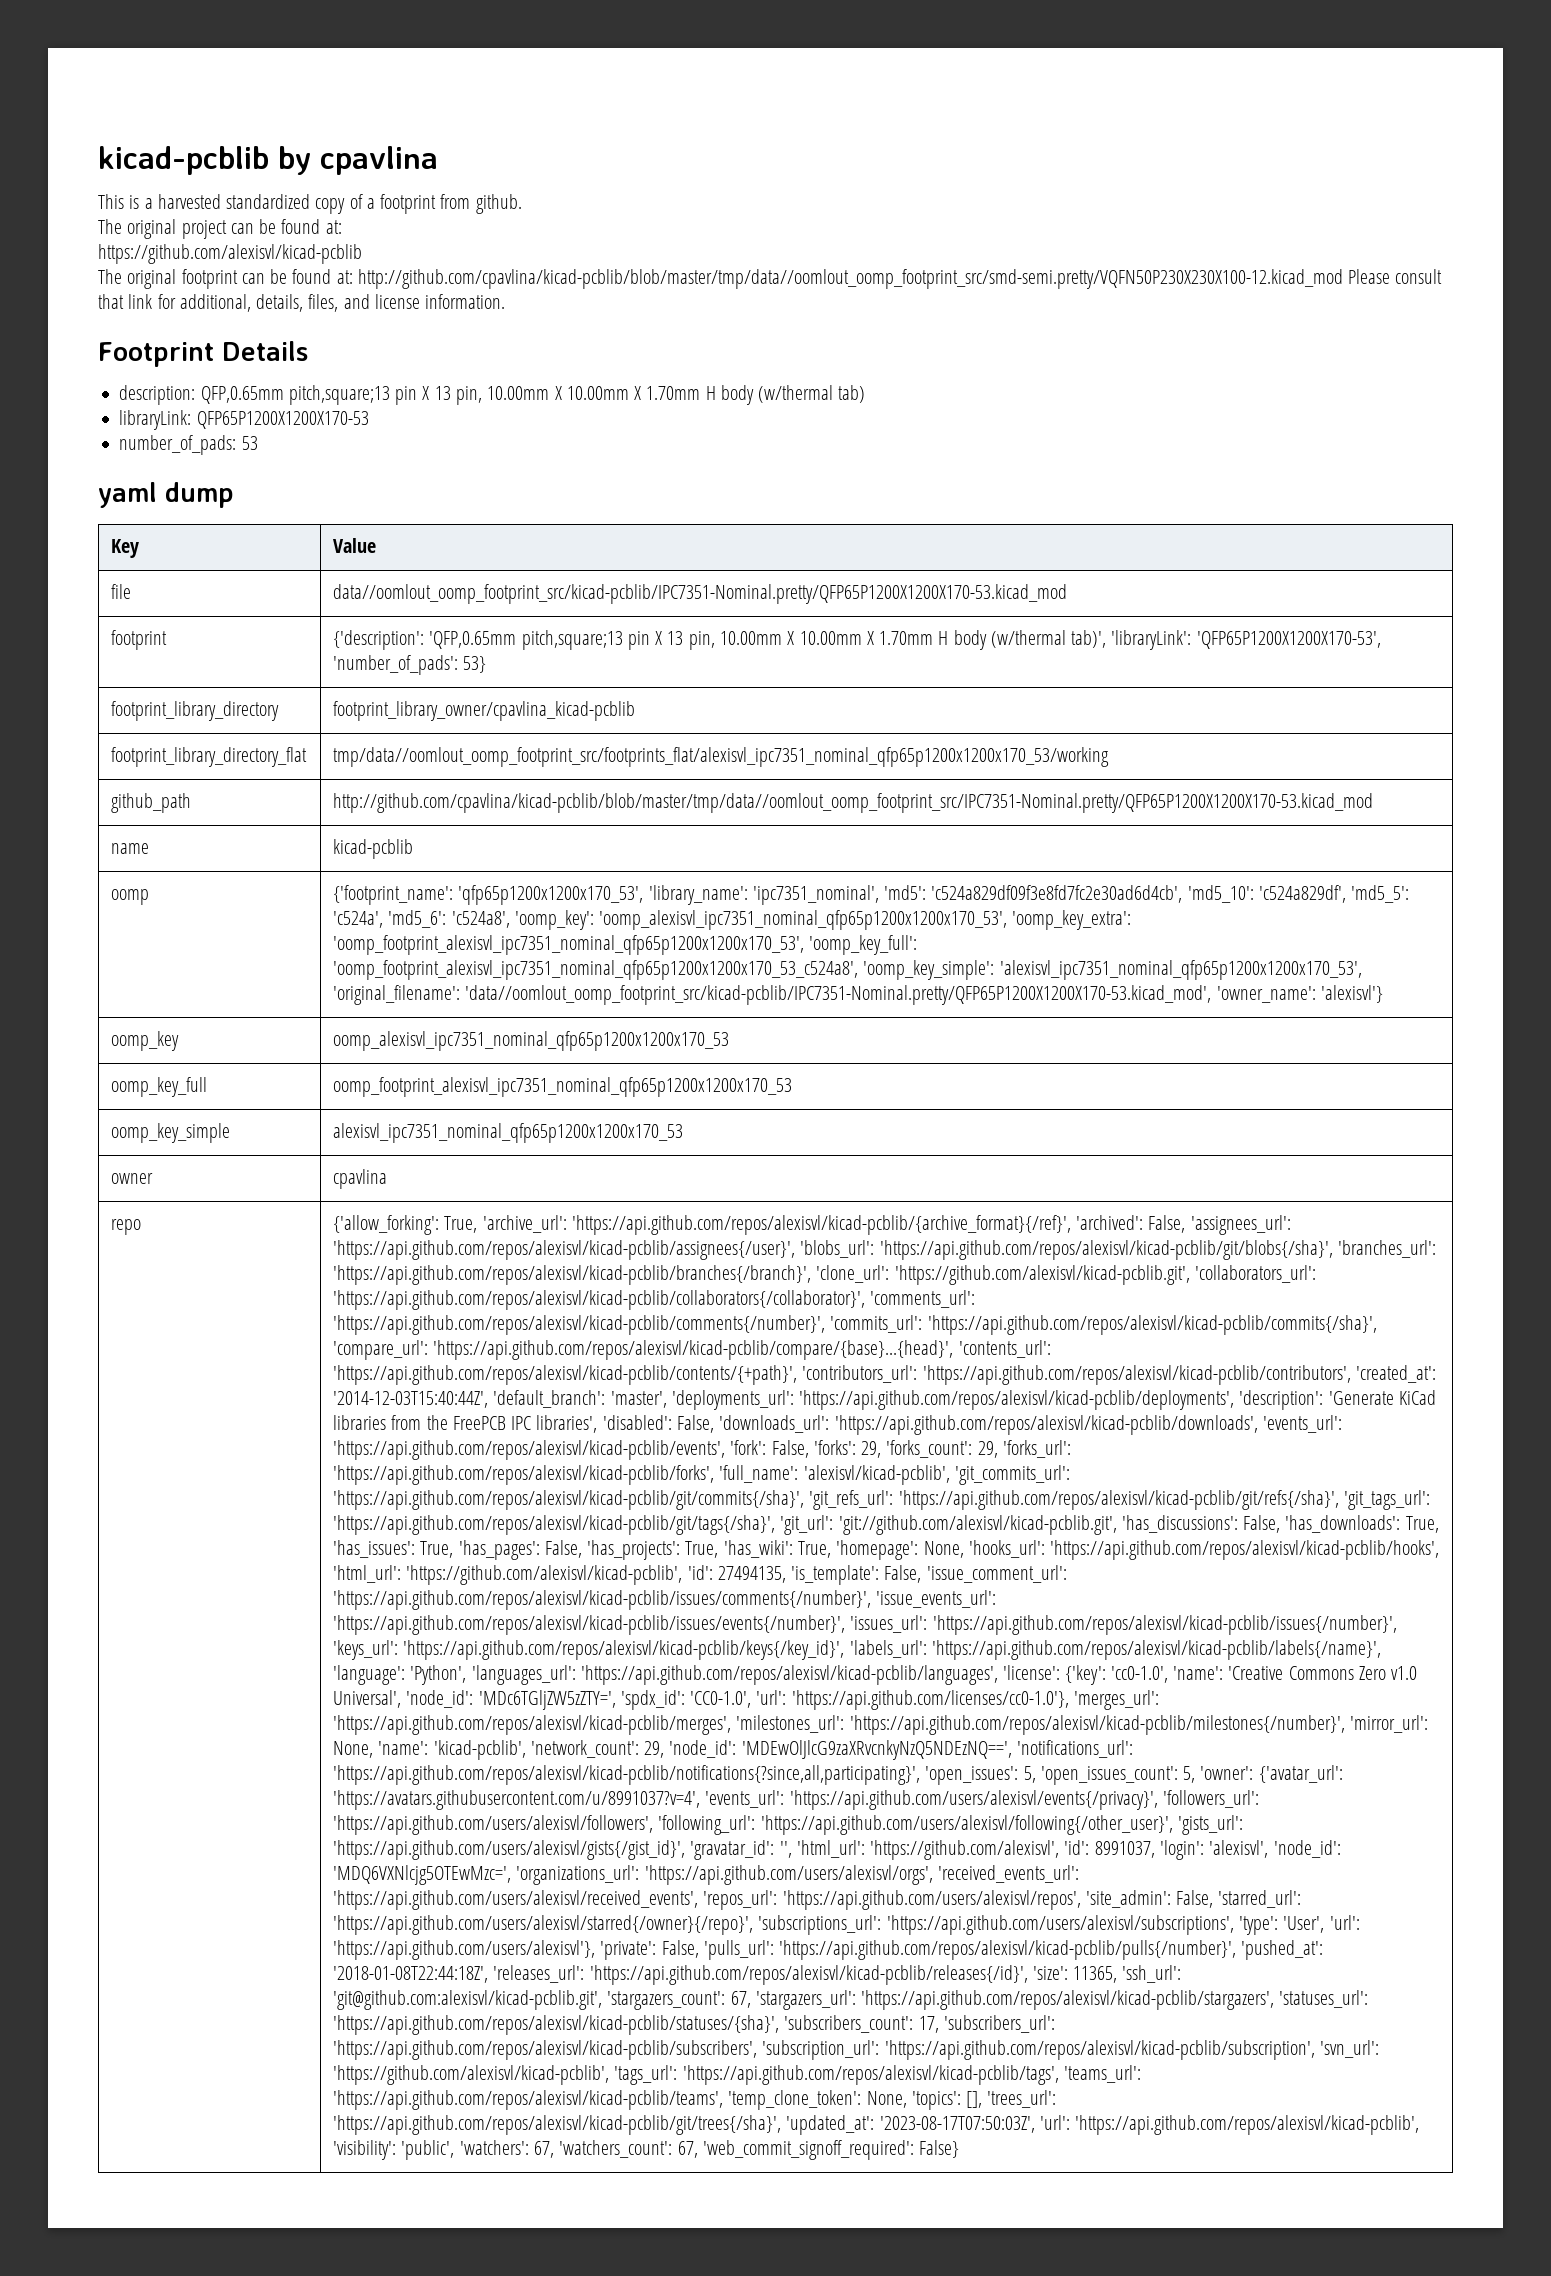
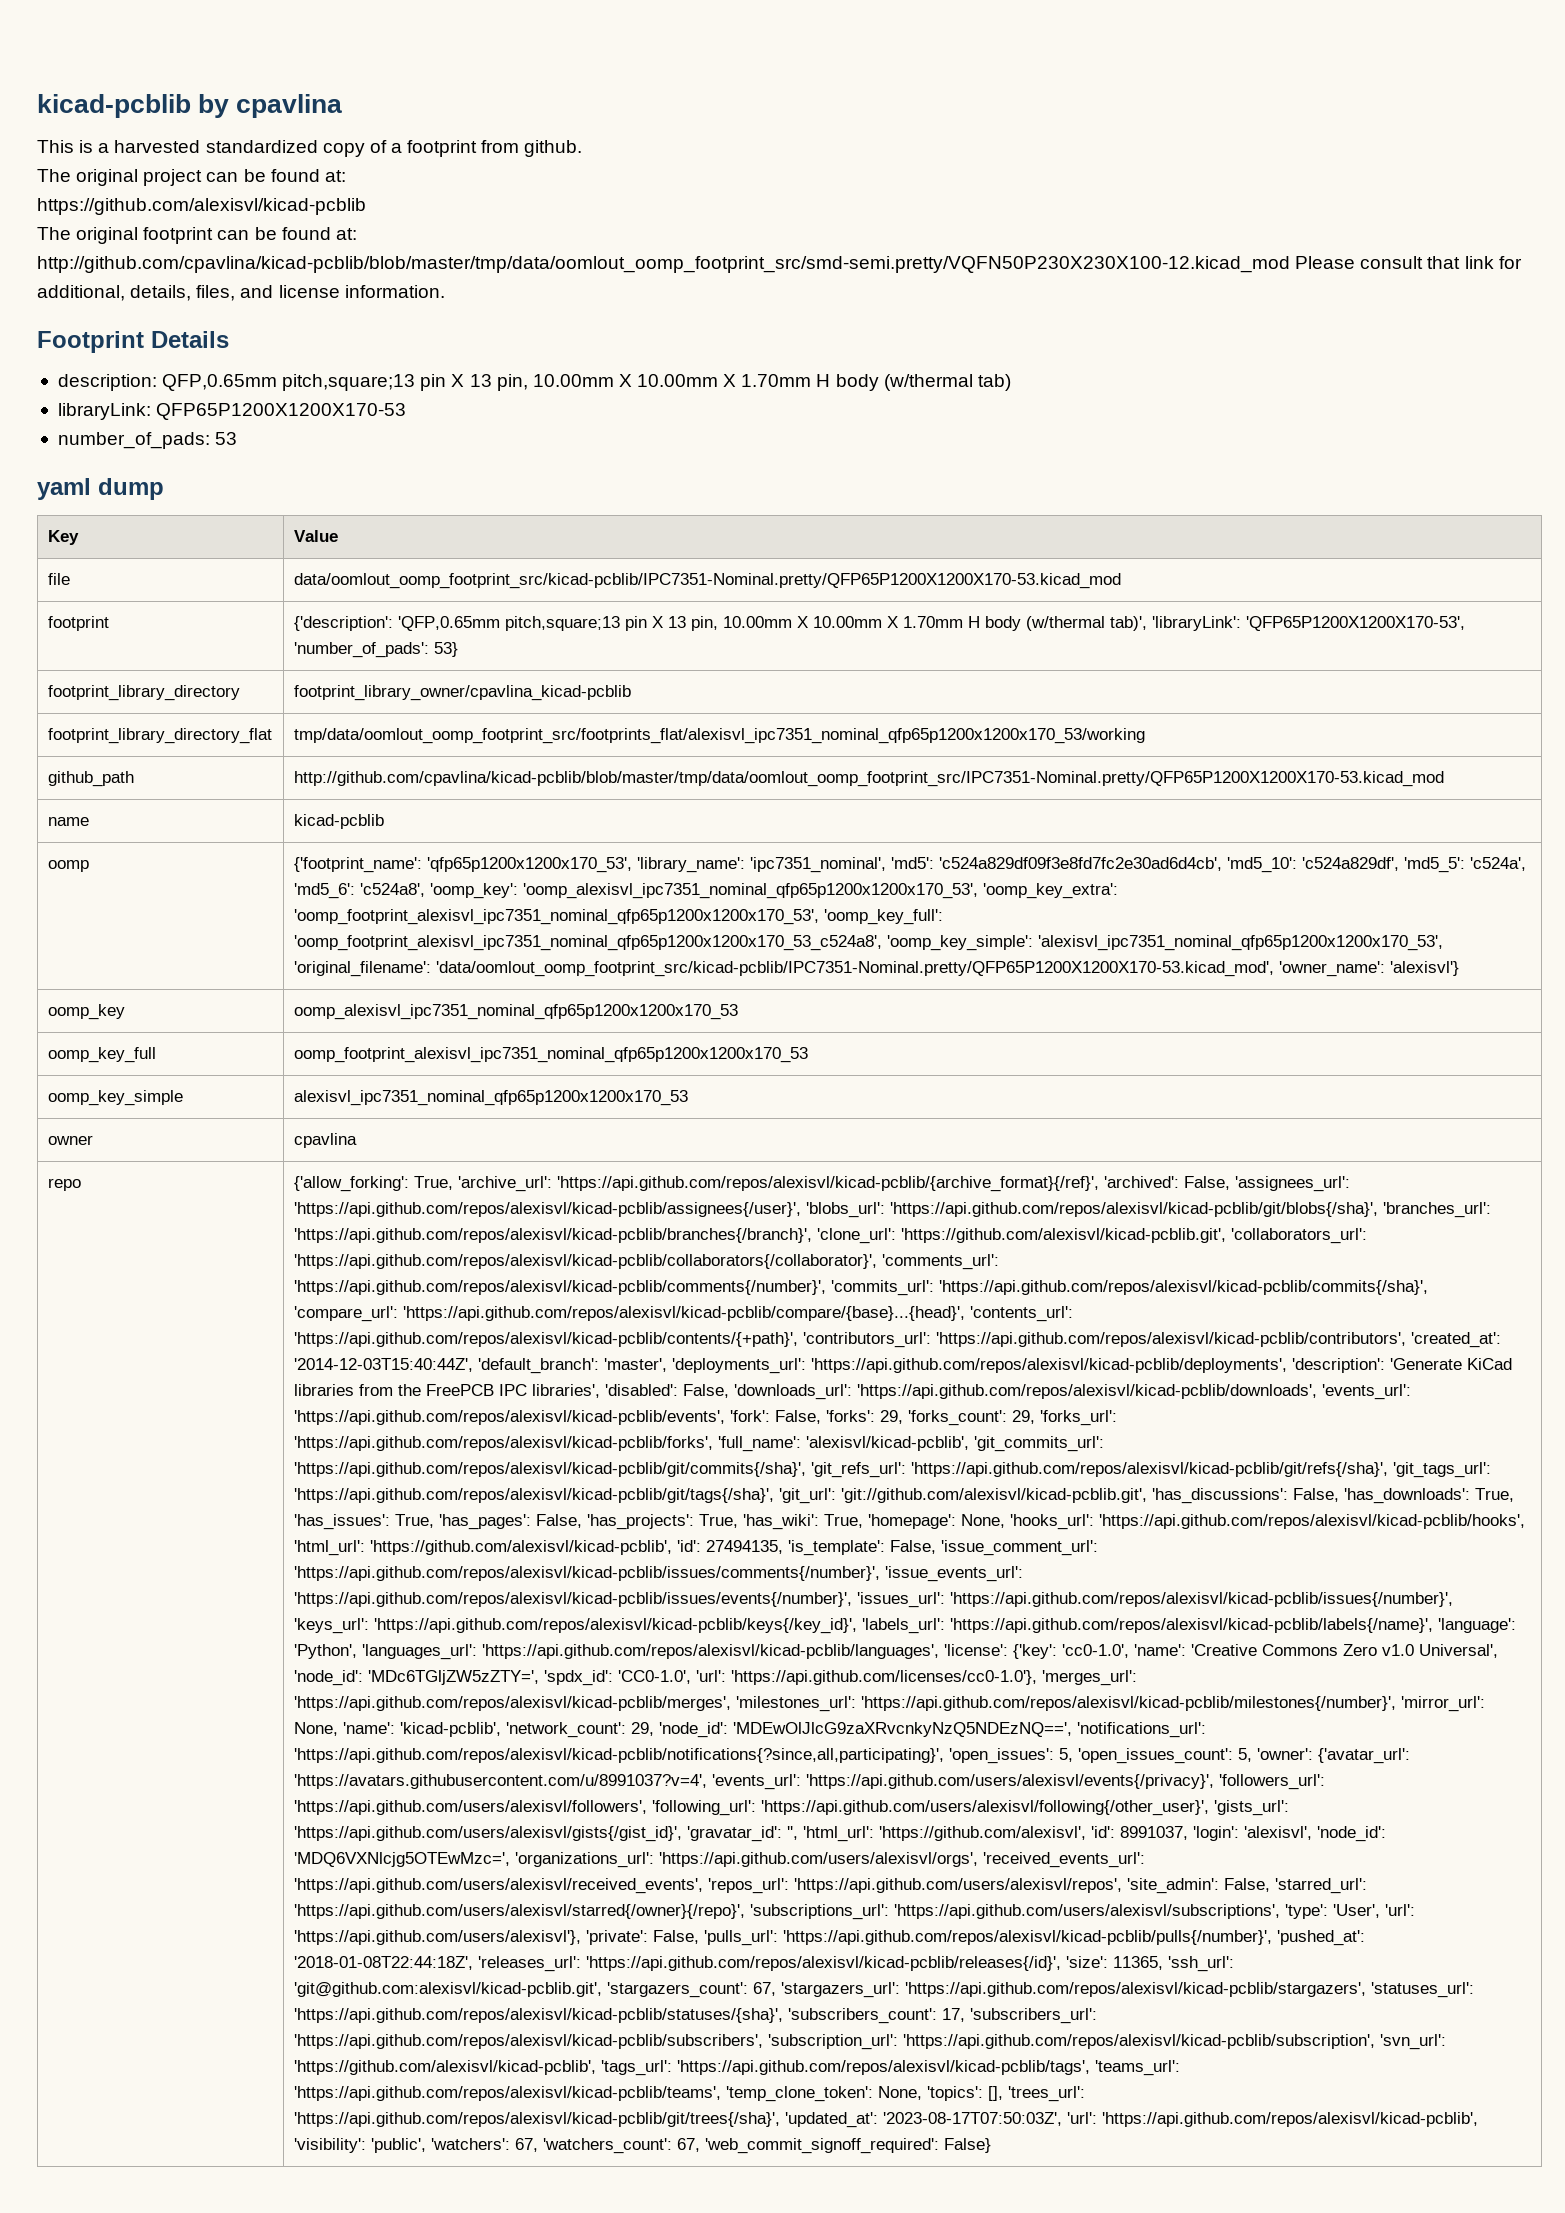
[357,269,1343,289] http://github.com/cpavlina/kicad-pcblib/blob/master/tmp/data//oomlout_oomp_footprint_src/smd-semi.pretty/VQFN50P230X230X100-12.kicad_mod -> [37,256,1290,273] http://github.com/cpavlina/kicad-pcblib/blob/master/tmp/data/oomlout_oomp_footprint_src/smd-semi.pretty/VQFN50P230X230X100-12.kicad_mod
[333,584,1068,604] data//oomlout_oomp_footprint_src/kicad-pcblib/IPC7351-Nominal.pretty/QFP65P1200X1200X170-53.kicad_mod -> [293,573,1121,589] data/oomlout_oomp_footprint_src/kicad-pcblib/IPC7351-Nominal.pretty/QFP65P1200X1200X170-53.kicad_mod
[333,747,1110,767] tmp/data//oomlout_oomp_footprint_src/footprints_flat/alexisvl_ipc7351_nominal_qfp65p1200x1200x170_53/working -> [293,728,1145,744] tmp/data/oomlout_oomp_footprint_src/footprints_flat/alexisvl_ipc7351_nominal_qfp65p1200x1200x170_53/working
[333,793,1374,813] http://github.com/cpavlina/kicad-pcblib/blob/master/tmp/data//oomlout_oomp_footprint_src/IPC7351-Nominal.pretty/QFP65P1200X1200X170-53.kicad_mod -> [293,771,1444,787] http://github.com/cpavlina/kicad-pcblib/blob/master/tmp/data/oomlout_oomp_footprint_src/IPC7351-Nominal.pretty/QFP65P1200X1200X170-53.kicad_mod
[465,985,1212,1005] 'data//oomlout_oomp_footprint_src/kicad-pcblib/IPC7351-Nominal.pretty/QFP65P1200X1200X170-53.kicad_mod', -> [435,961,1274,977] 'data/oomlout_oomp_footprint_src/kicad-pcblib/IPC7351-Nominal.pretty/QFP65P1200X1200X170-53.kicad_mod',

